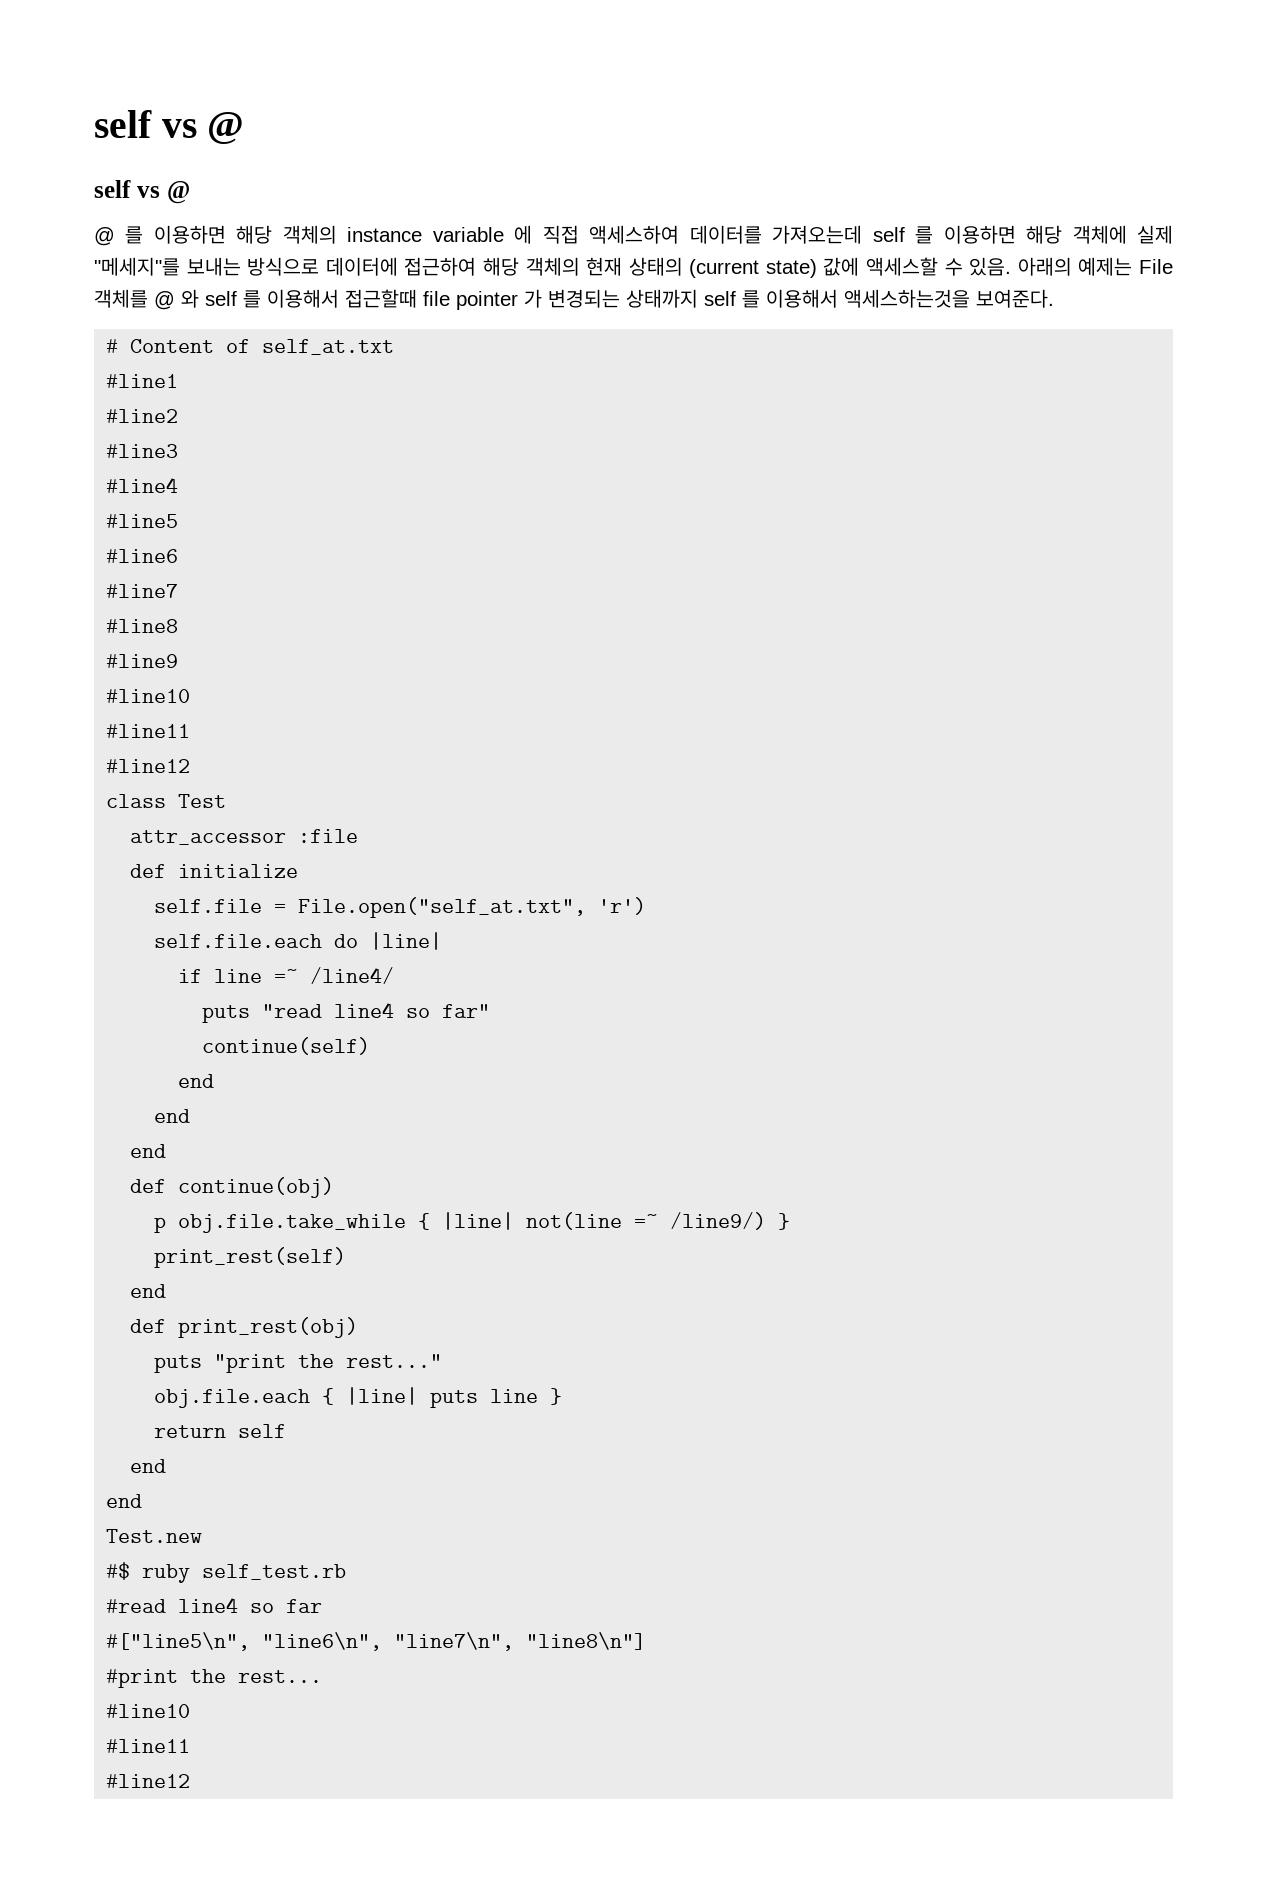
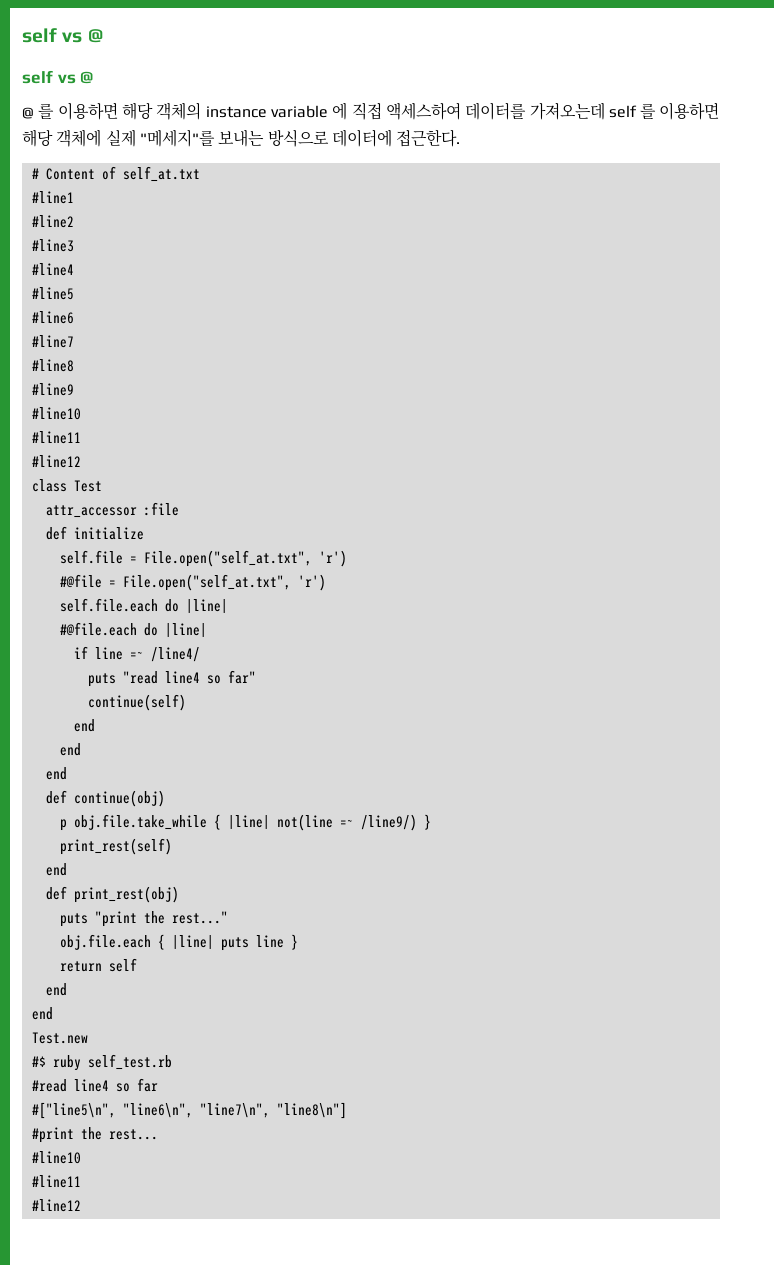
[404,257,1173,278] [94,289,1054,310] 접근하여 해당 객체의 현재 상태의 (current state) 값에 액세스할 수 있음. 아래의 예제는 File 객체를 @ 와 self 를 이용해서 접근할때 file pointer 가 변경되는 상태까지 self 를 이용해서 액세스하는것을 보여준다. -> [396,129,461,147] 접근한다.
(647, 906) none -> [59,574,326,591] // #@file = File.open("self_at.txt", 'r')
(443, 941) none -> [59,622,207,637] // #@file.each do |line|

